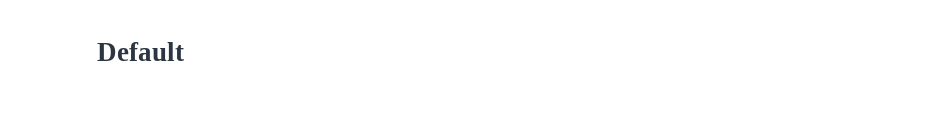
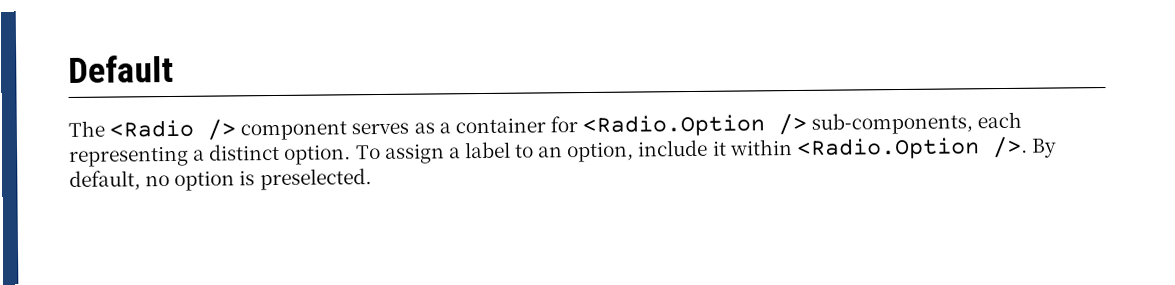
(184, 51) none -> [68,111,1023,141] [69,136,1057,167] [69,168,372,191] // The <Radio /> component serves as a container for <Radio.Option /> sub-components, each representing a distinct option. To assign a label to an option, include it within <Radio.Option />. By default, no option is preselected.

